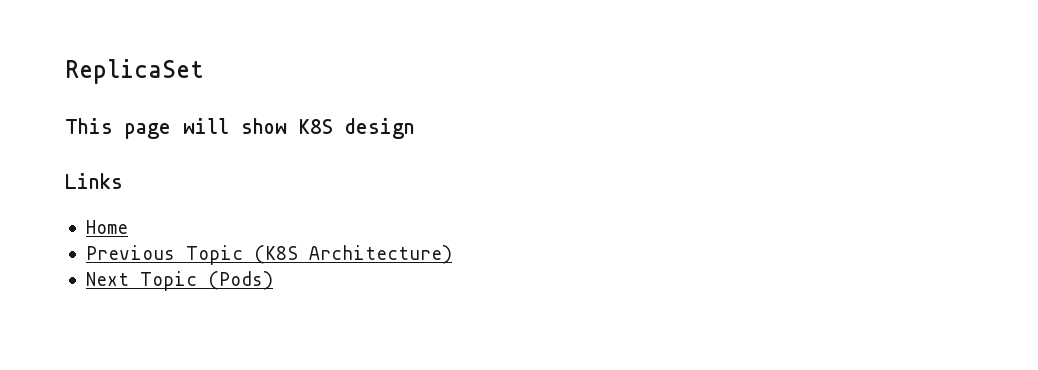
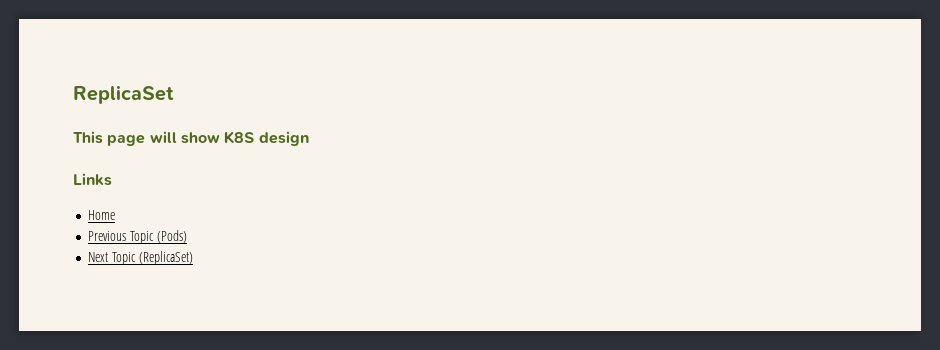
[253,245,452,264] (K8S Architecture) -> [157,230,188,243] (Pods)
[207,271,273,290] (Pods) -> [139,251,194,265] (ReplicaSet)

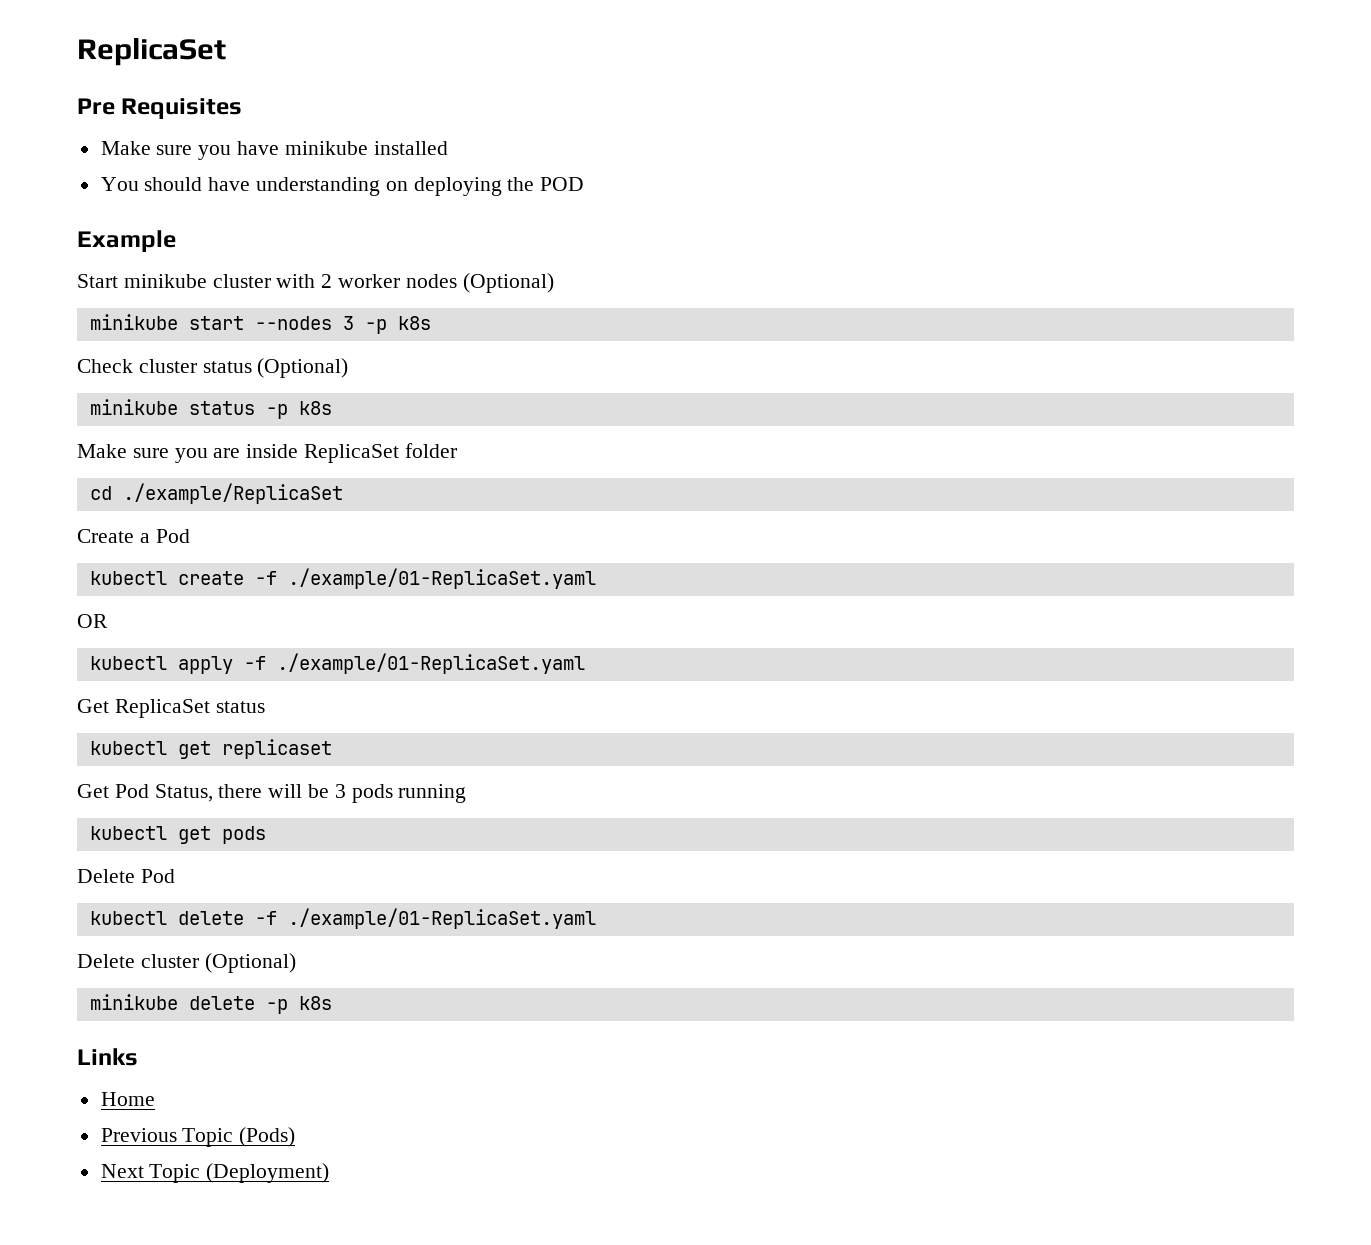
[73,131,309,146] This page will show K8S design -> [77,98,243,119] [100,141,448,160] [100,177,585,196] [77,230,176,252] [77,273,554,293] [89,314,431,334] [77,358,349,378] [89,399,332,419] [77,443,457,463] [89,483,343,504] [77,529,190,543] [89,568,596,589] [77,614,108,628] [89,653,585,674] [77,699,265,718] [89,739,332,759] [77,784,467,803] [89,826,266,844] [77,869,175,883] [89,908,596,929] [77,953,296,973] [89,994,332,1014] Pre Requisites // Make sure you have minikube installed // You should have understanding on deploying the POD // Example // Start minikube cluster with 2 worker nodes (Optional) // minikube start --nodes 3 -p k8s // Check cluster status (Optional) // minikube status -p k8s // Make sure you are inside ReplicaSet folder // cd ./example/ReplicaSet // Create a Pod // kubectl create -f ./example/01-ReplicaSet.yaml // OR // kubectl apply -f ./example/01-ReplicaSet.yaml // Get ReplicaSet status // kubectl get replicaset // Get Pod Status, there will be 3 pods running // kubectl get pods // Delete Pod // kubectl delete -f ./example/01-ReplicaSet.yaml // Delete cluster (Optional) // minikube delete -p k8s
[139,251,194,265] (ReplicaSet) -> [206,1163,330,1183] (Deployment)

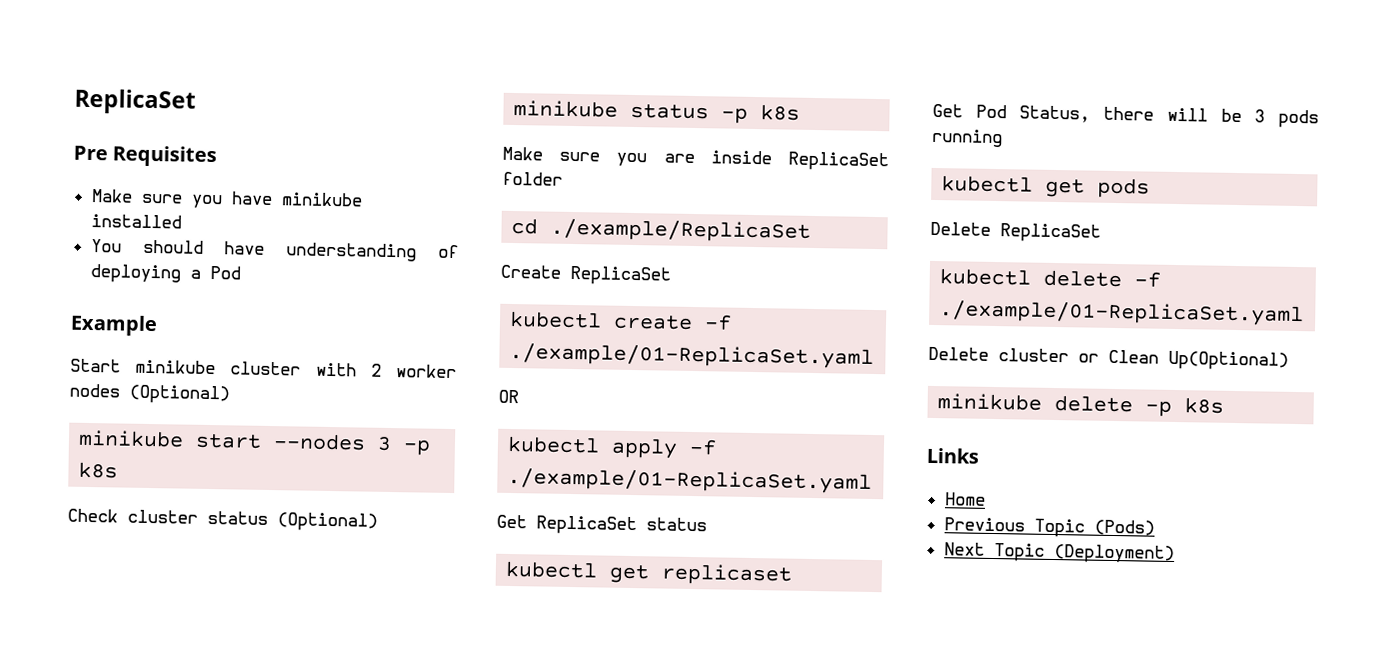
[385,177,585,196] on deploying the POD -> [438,244,459,259] [89,263,241,284] of deploying a Pod
[139,529,190,543] a Pod -> [570,265,671,286] ReplicaSet
[140,869,175,883] Pod -> [1000,223,1101,243] ReplicaSet
[204,953,296,973] (Optional) -> [1078,349,1289,371] or Clean Up(Optional)

